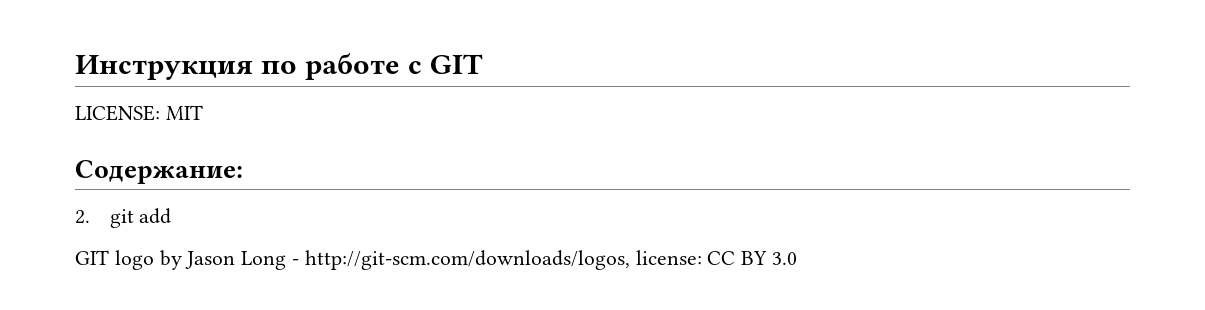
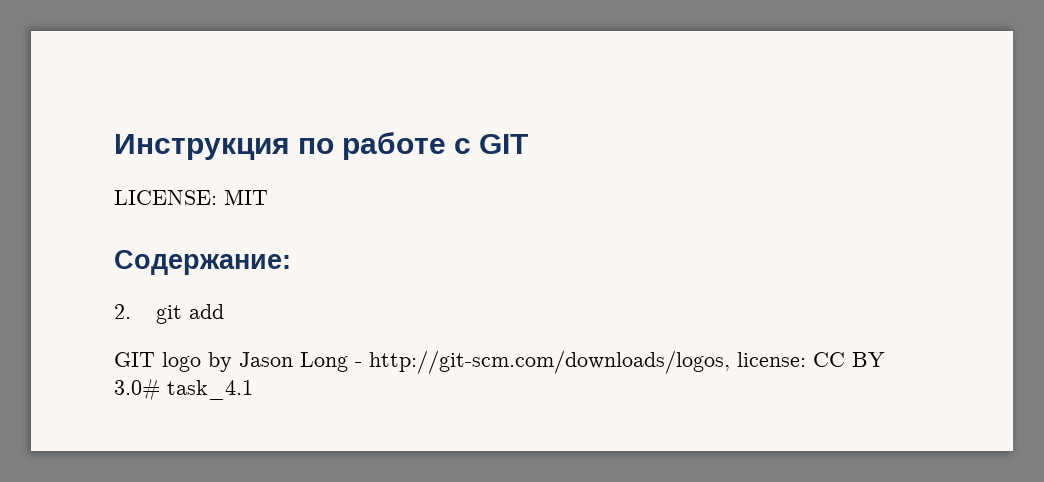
[772,252,798,265] 3.0 -> [114,378,253,401] 3.0# task_4.1

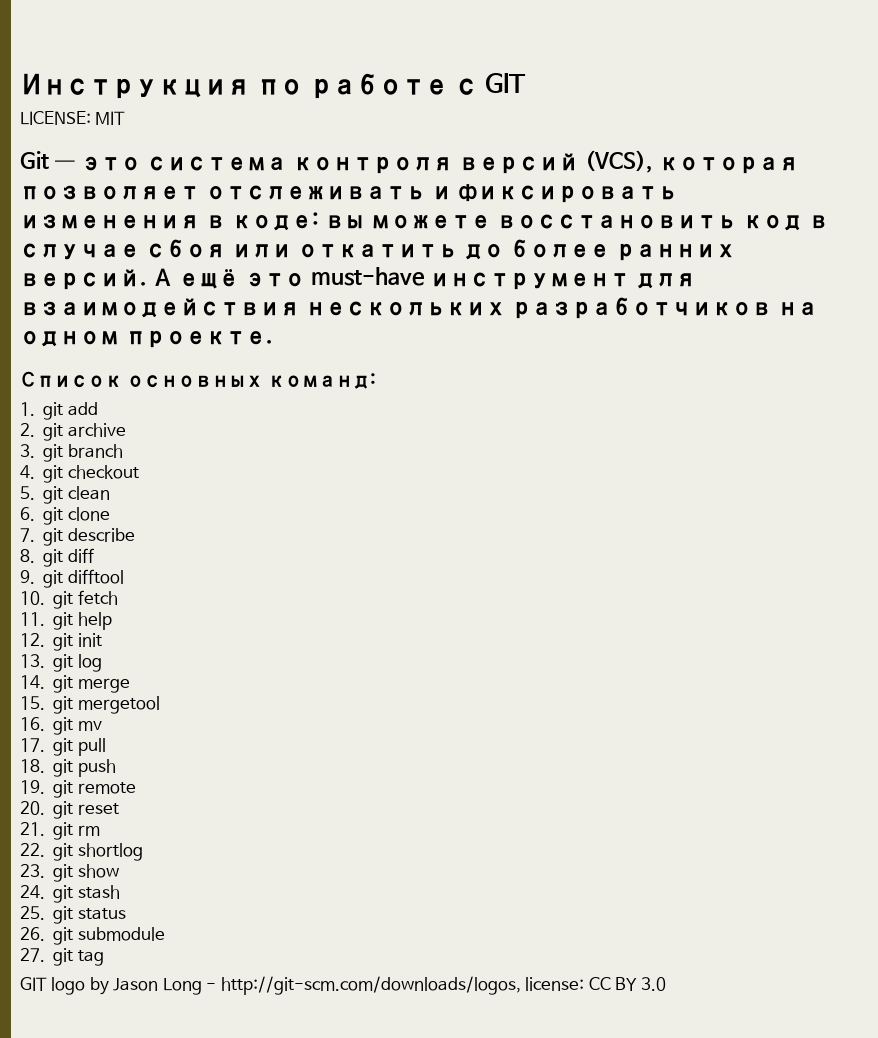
[114,250,291,275] [114,304,224,324] Содержание: // 2. git add -> [20,150,799,174] [20,184,678,203] [20,212,829,231] [20,239,736,261] [20,267,696,290] [20,297,818,319] [20,330,273,348] [20,371,377,389] [20,402,98,420] [20,423,126,441] [20,444,123,462] [20,465,139,483] [20,486,110,504] [20,507,110,525] [20,528,135,546] [20,548,94,567] [20,569,124,588] [20,590,118,609] [20,612,112,630] [20,633,102,651] [20,654,102,672] [20,675,130,693] [20,696,160,714] [20,717,102,735] [20,738,106,756] [20,759,116,777] [20,780,136,798] [20,801,119,819] [20,822,100,840] [20,843,143,861] [20,864,119,882] [20,885,120,903] [20,906,126,924] [20,927,165,945] [20,948,104,966] Git — это система контроля версий (VCS), которая позволяет отслеживать и фиксировать изменения в коде: вы можете восстановить код в случае сбоя или откатить до более ранних версий. А ещё это must-have инструмент для взаимодействия нескольких разработчиков на одном проекте. // Список основных команд: // 1. git add // 2. git archive // 3. git branch // 4. git checkout // 5. git clean // 6. git clone // 7. git describe // 8. git diff // 9. git difftool // 10. git fetch // 11. git help // 12. git init // 13. git log // 14. git merge // 15. git mergetool // 16. git mv // 17. git pull // 18. git push // 19. git remote // 20. git reset // 21. git rm // 22. git shortlog // 23. git show // 24. git stash // 25. git status // 26. git submodule // 27. git tag
[114,378,253,401] 3.0# task_4.1 -> [640,977,666,991] 3.0

